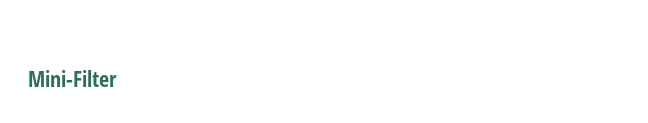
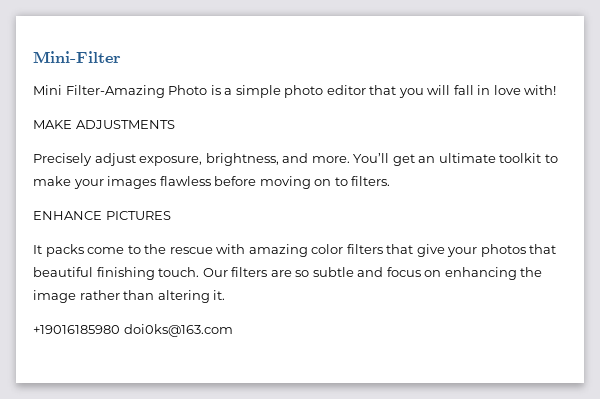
(117, 78) none -> [33,85,557,98] [33,120,175,129] [33,153,558,166] [33,176,391,189] [33,211,171,220] [33,244,557,257] [33,267,543,280] [33,290,226,303] [33,324,233,337] // Mini Filter-Amazing Photo is a simple photo editor that you will fall in love with! // MAKE ADJUSTMENTS // Precisely adjust exposure, brightness, and more. You’ll get an ultimate toolkit to make your images flawless before moving on to filters. // ENHANCE PICTURES // It packs come to the rescue with amazing color filters that give your photos that beautiful finishing touch. Our filters are so subtle and focus on enhancing the image rather than altering it. // +19016185980 doi0ks@163.com

